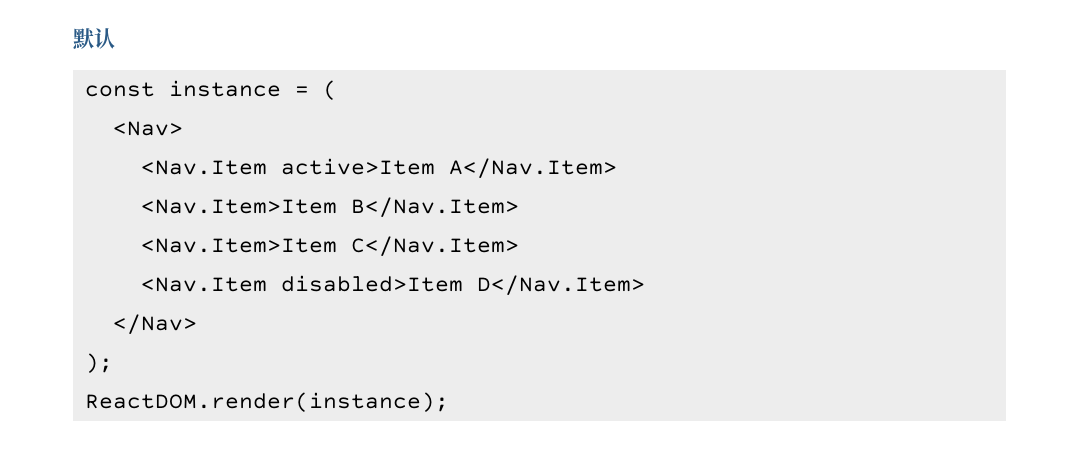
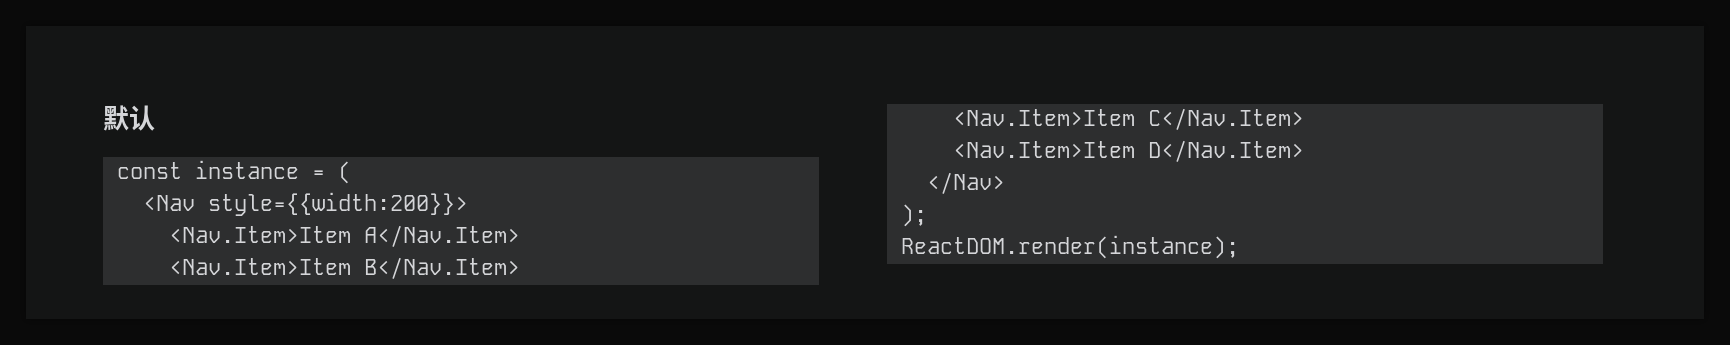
[113,121,183,136] [141,158,435,175] <Nav> // <Nav.Item active>Item -> [142,192,468,216] [168,226,351,243] <Nav style={{width:200}}> // <Nav.Item>Item
[141,275,463,292] <Nav.Item disabled>Item -> [952,141,1135,158] <Nav.Item>Item

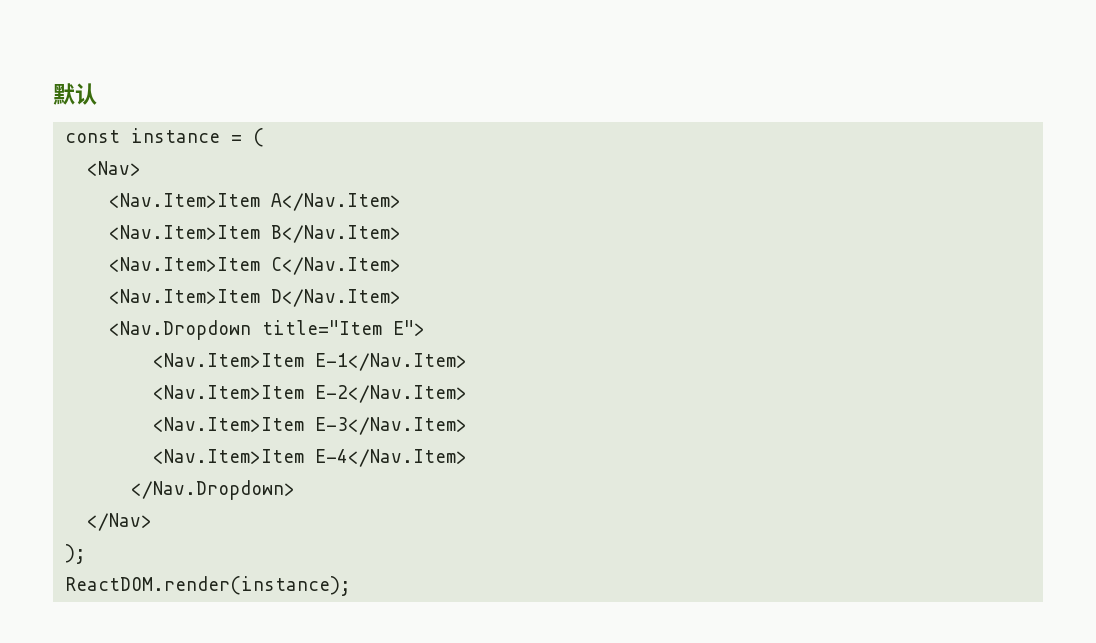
[142,192,468,216] <Nav style={{width:200}}> -> [87,161,141,176] <Nav>
(1304, 151) none -> [109,320,425,340] [153,353,467,371] [153,385,467,403] [153,417,467,435] [153,449,467,467] [131,480,295,500] // <Nav.Dropdown title="Item E"> // <Nav.Item>Item E-1</Nav.Item> // <Nav.Item>Item E-2</Nav.Item> // <Nav.Item>Item E-3</Nav.Item> // <Nav.Item>Item E-4</Nav.Item> // </Nav.Dropdown>

